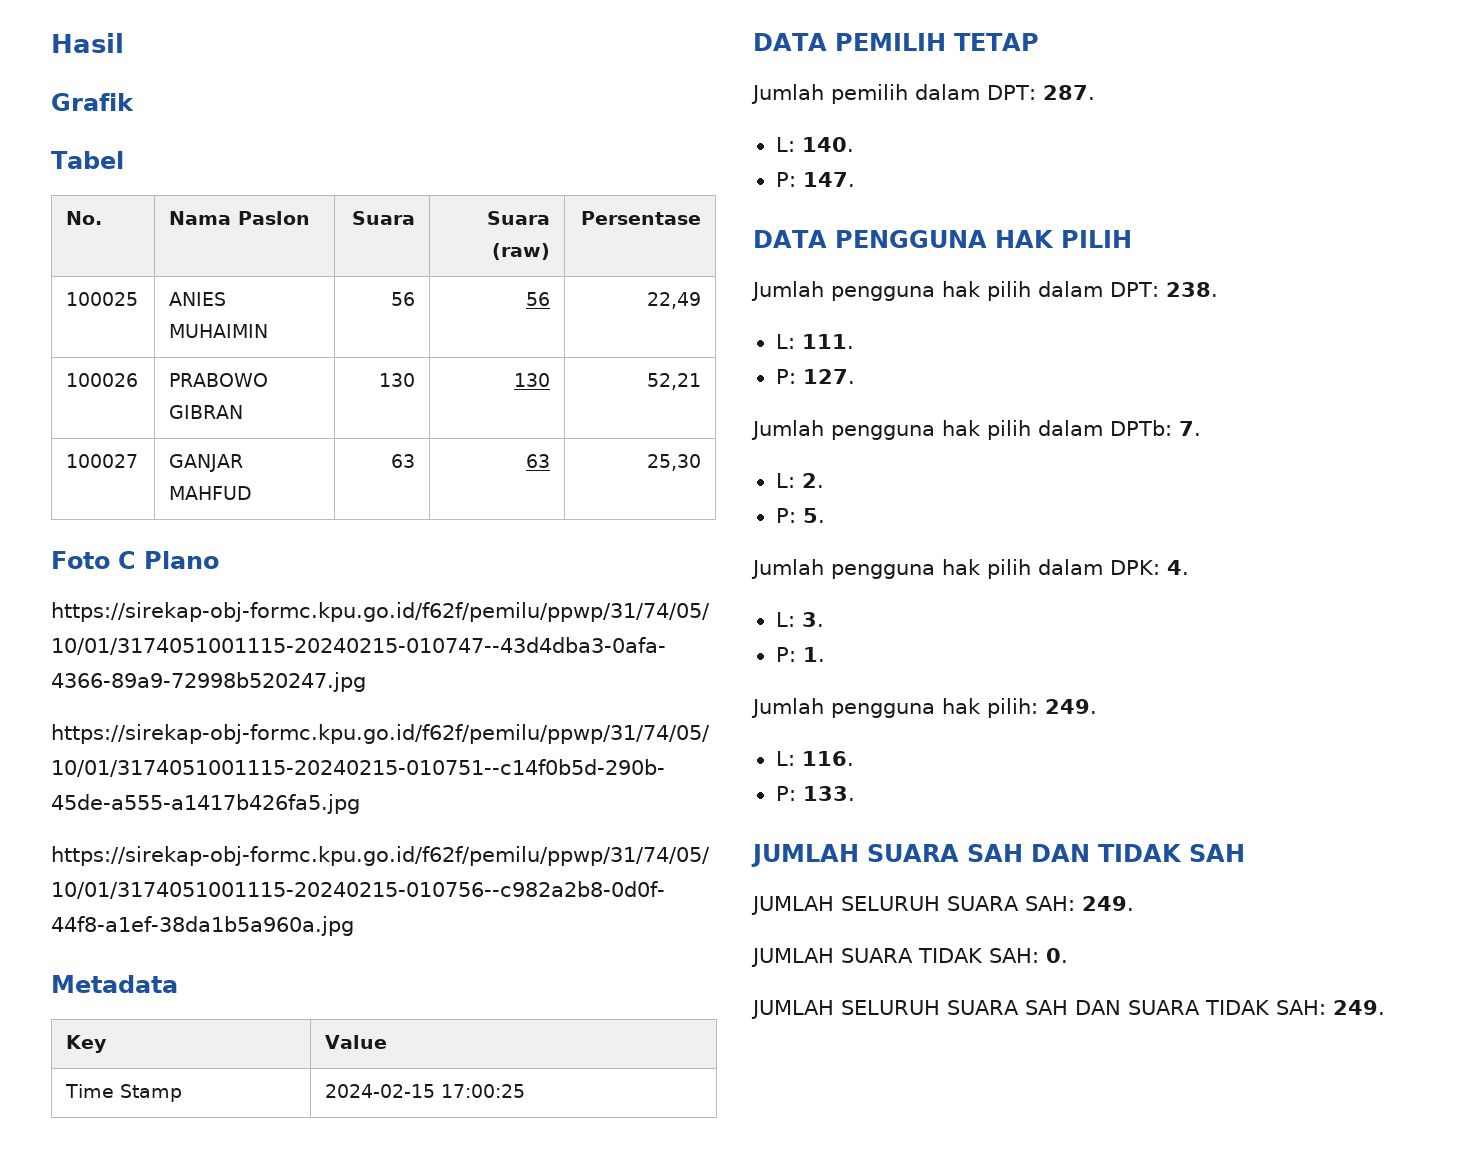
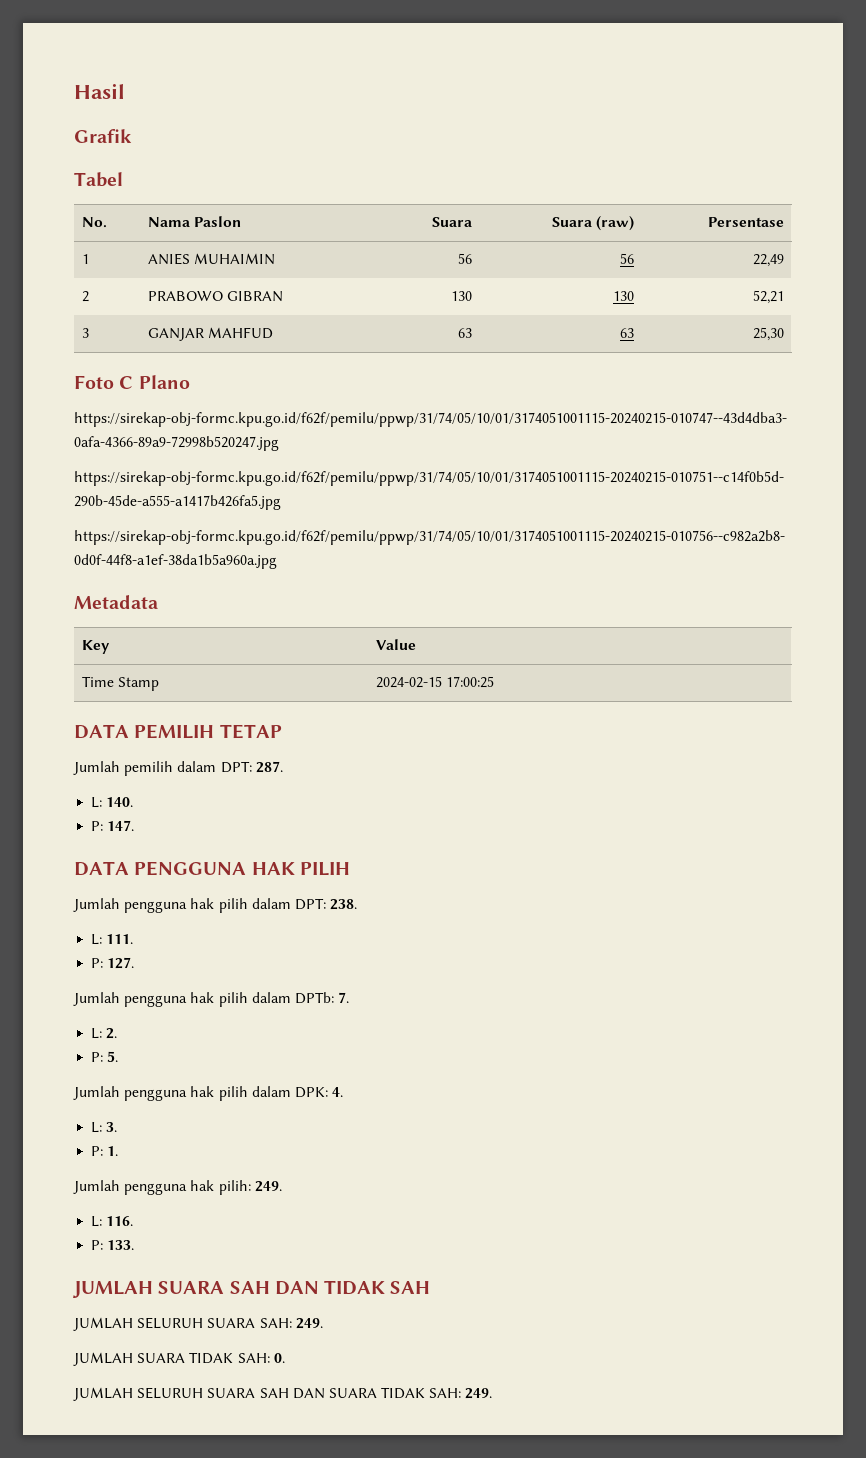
[66,292,139,306] 100025 -> [81,254,89,264] 1
[66,373,139,387] 100026 -> [81,291,89,302] 2
[66,454,139,468] 100027 -> [81,328,89,338] 3

